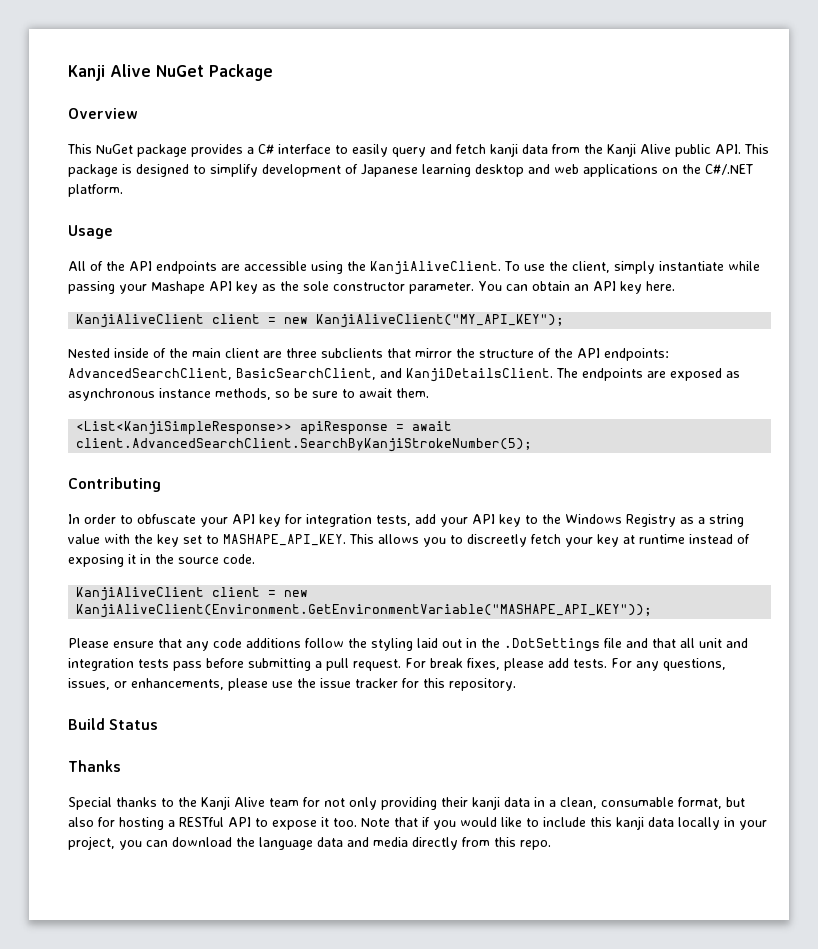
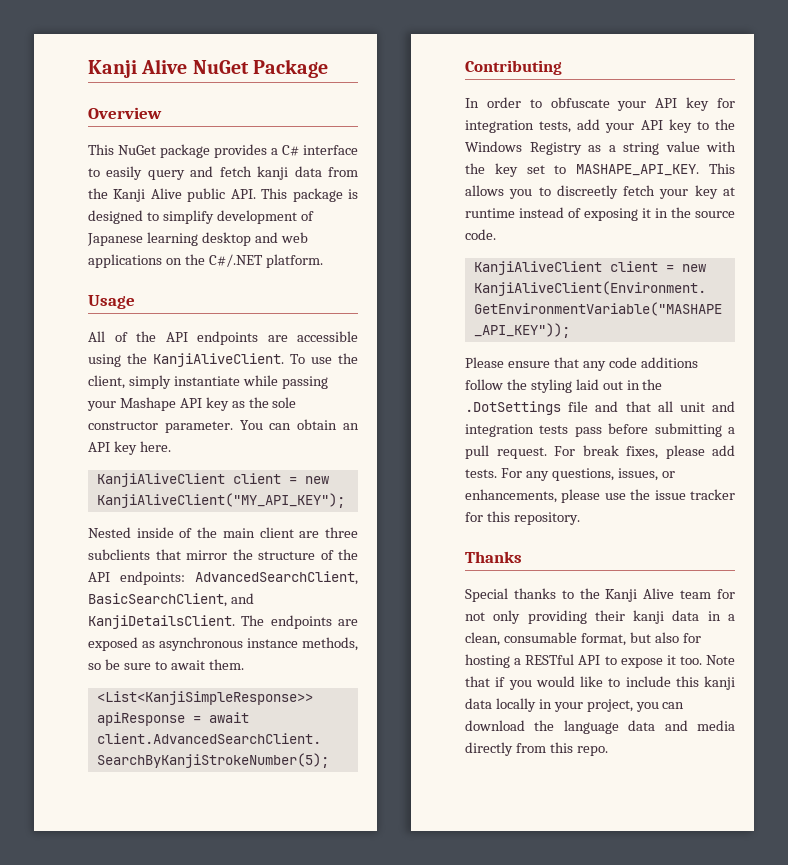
[68,718,159,730] // Build Status -> (580, 518) none

